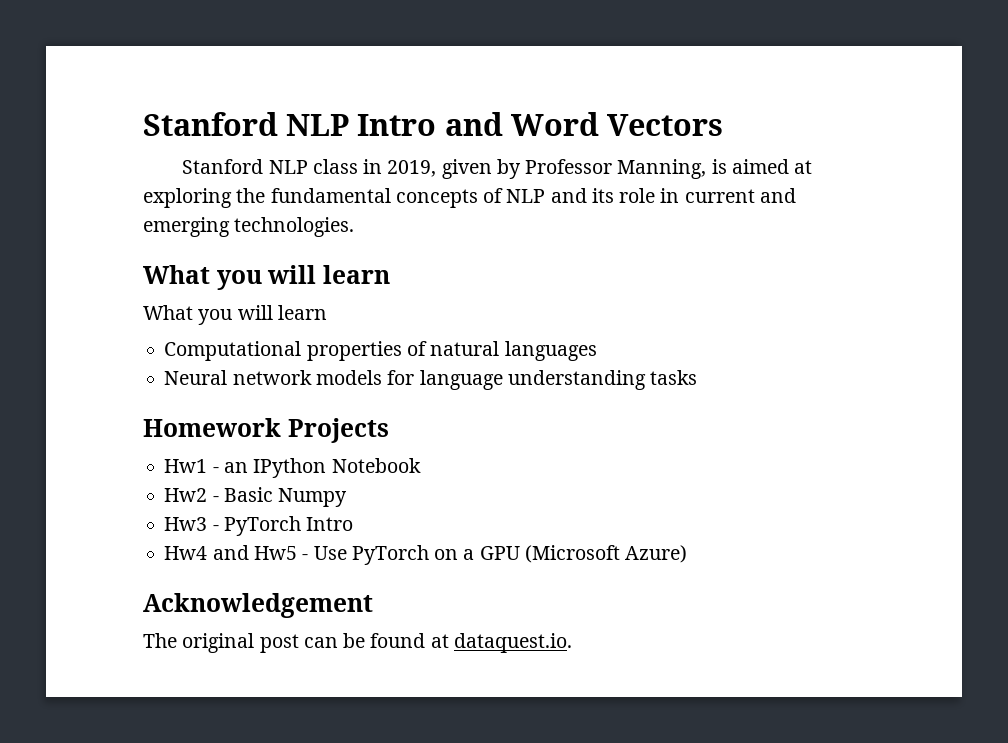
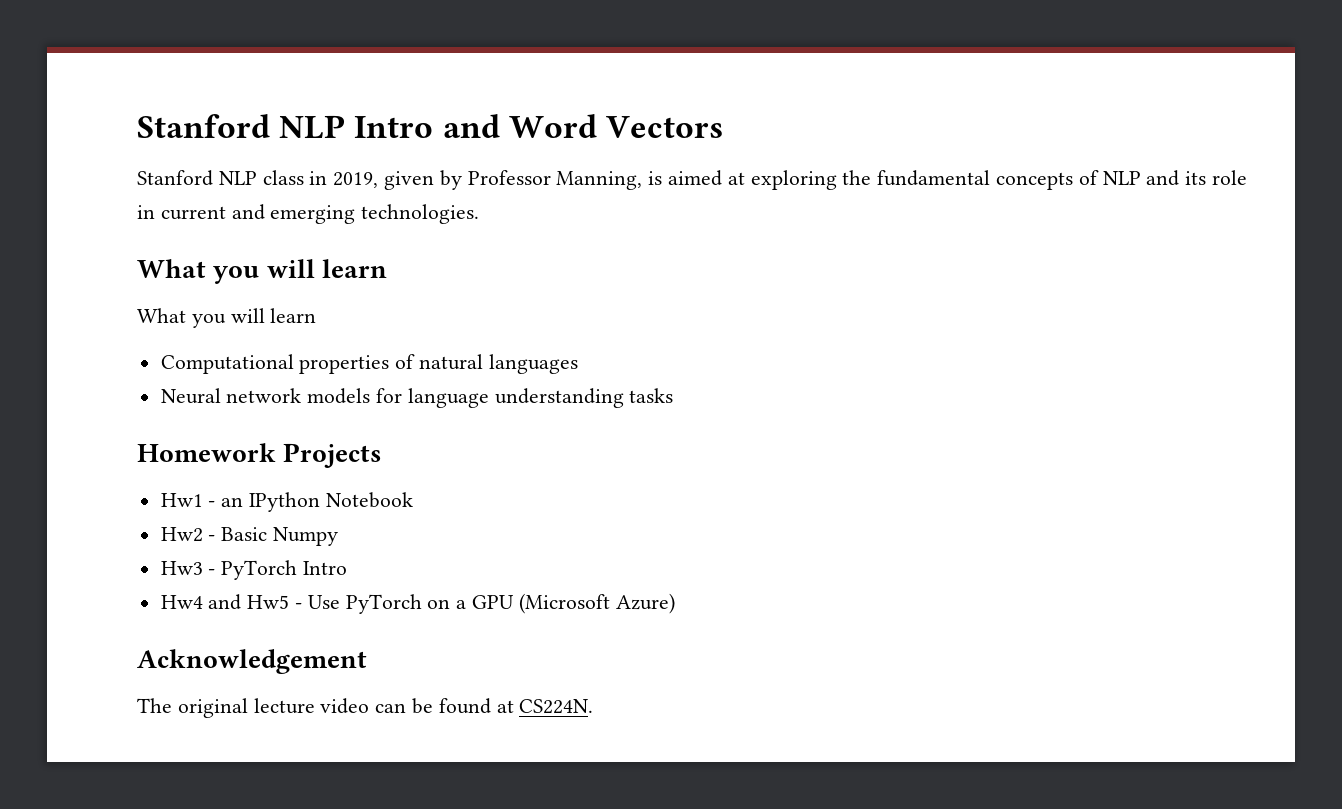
[259,634,299,653] post -> [253,698,370,714] lecture video
[453,633,572,653] dataquest.io. -> [519,699,594,714] CS224N.

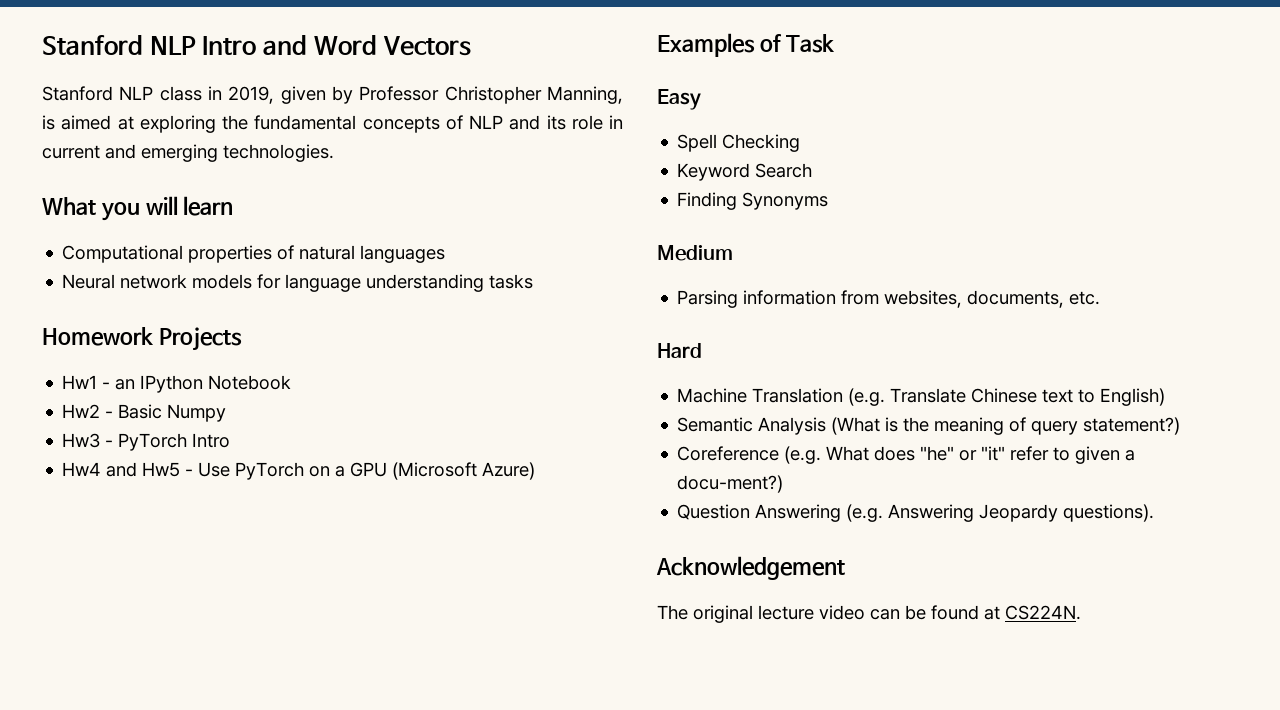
(551, 177) none -> [444,86,542,104] Christopher
[137,308,317,328] // What you will learn -> (234, 206) none
(675, 603) none -> [657,33,835,57] [657,89,701,110] [677,134,801,152] [677,163,813,181] [677,192,829,210] [657,245,733,261] [677,290,1101,308] [657,343,702,358] [677,388,1166,406] [677,417,1181,435] [677,446,1136,464] [677,475,784,493] [677,504,1155,522] // Examples of Task // Easy // Spell Checking // Keyword Search // Finding Synonyms // Medium // Parsing information from websites, documents, etc. // Hard // Machine Translation (e.g. Translate Chinese text to English) // Semantic Analysis (What is the meaning of query statement?) // Coreference (e.g. What does "he" or "it" refer to given a docu-ment?) // Question Answering (e.g. Answering Jeopardy questions).

